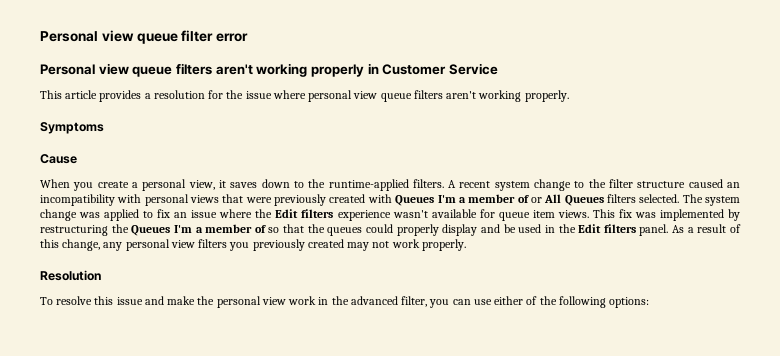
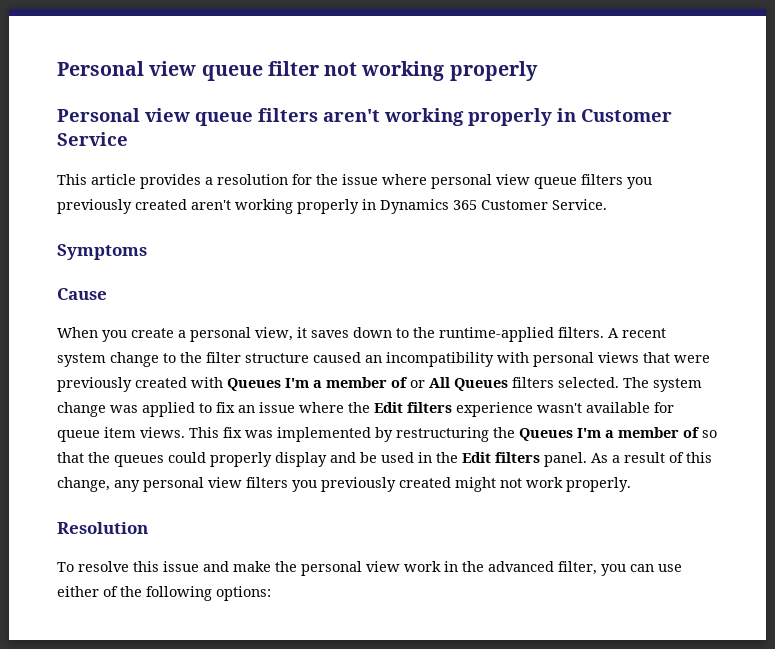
[216,33,249,42] error -> [324,61,538,81] not working properly
[446,90,569,102] aren't working properly. -> [627,177,652,189] [57,199,607,214] you previously created aren't working properly in Dynamics 365 Customer Service.
[347,242,370,251] may -> [455,477,496,492] might

